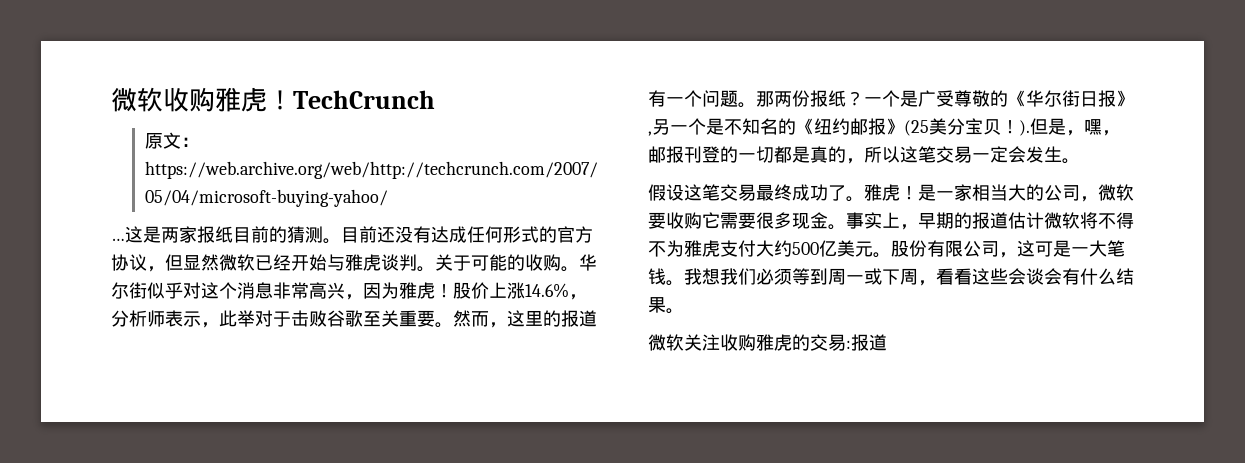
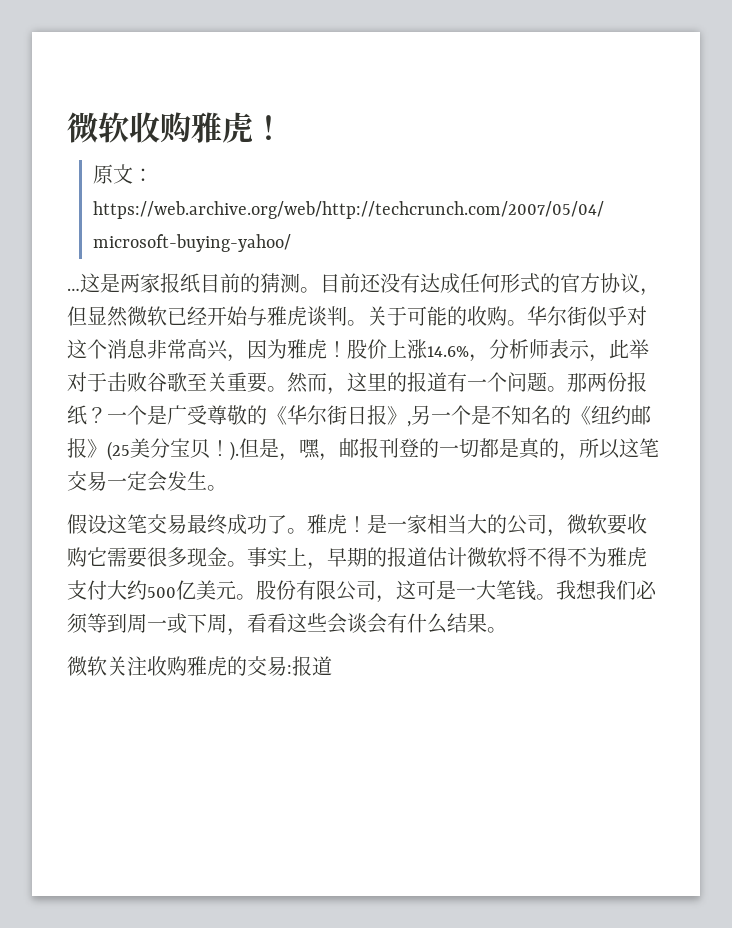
[293,90,435,109] TechCrunch -> (284, 127) none

